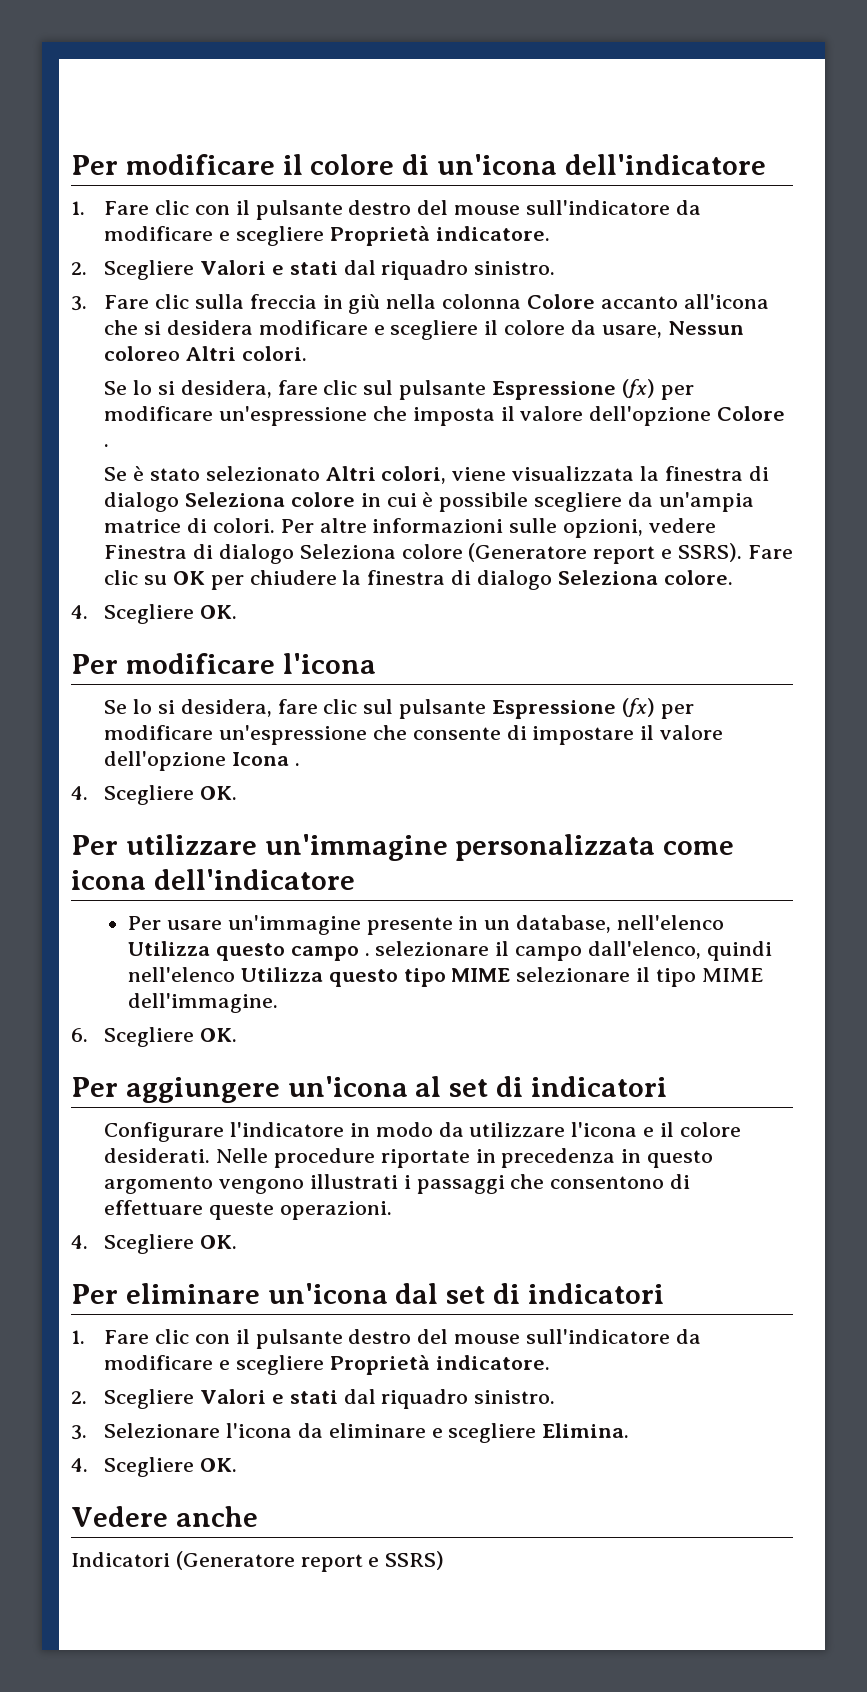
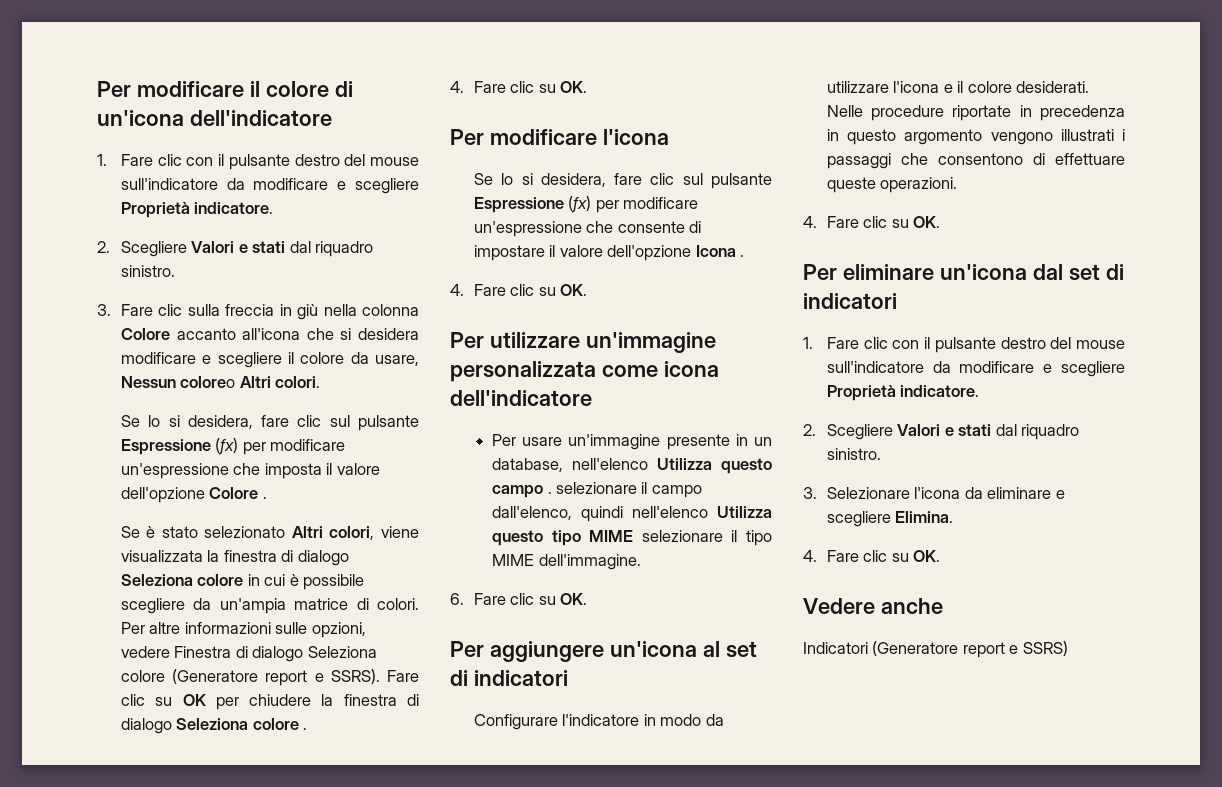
[663,570,733,585] [71,604,195,624] colore. // 4. Scegliere -> [252,718,308,730] [450,81,556,93] colore . // 4. Fare clic su
[104,785,195,805] Scegliere -> [473,284,556,296] Fare clic su
[104,1027,195,1047] Scegliere -> [473,593,556,605] Fare clic su
[104,1234,195,1254] Scegliere -> [826,216,909,228] Fare clic su
[104,1457,195,1477] Scegliere -> [826,550,909,562] Fare clic su

